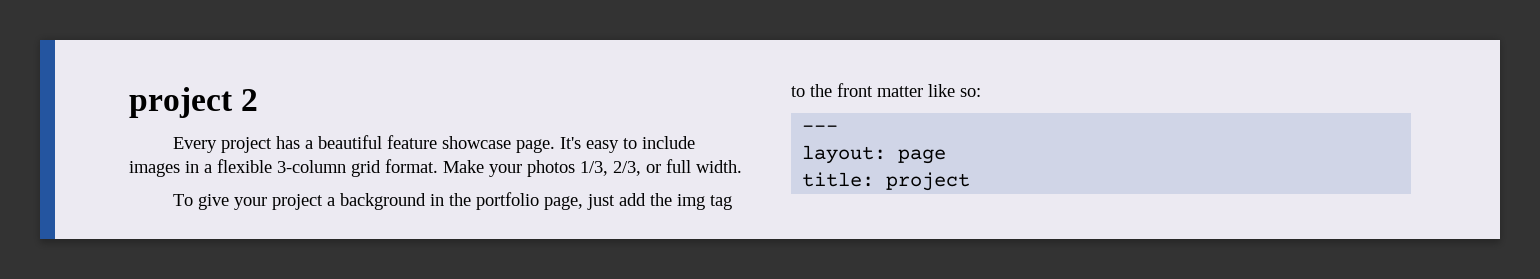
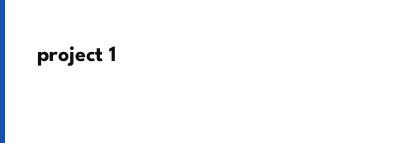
[129,87,259,118] [173,135,696,153] [129,159,742,177] [173,192,733,210] [791,83,981,97] [802,125,839,132] [802,145,947,164] [802,172,971,191] project 2 // Every project has a beautiful feature showcase page. It's easy to include images in a flexible 3-column grid format. Make your photos 1/3, 2/3, or full width. // To give your project a background in the portfolio page, just add the img tag to the front matter like so: // --- // layout: page // title: project -> [37,46,116,66] project 1

